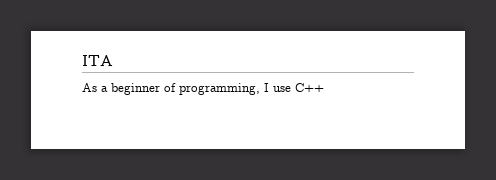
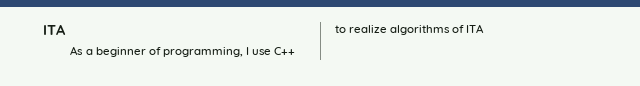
(324, 87) none -> [335,24,485,35] to realize algorithms of ITA

